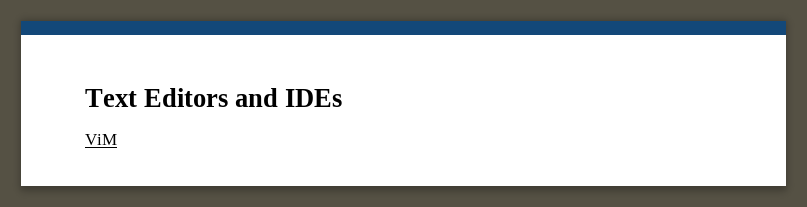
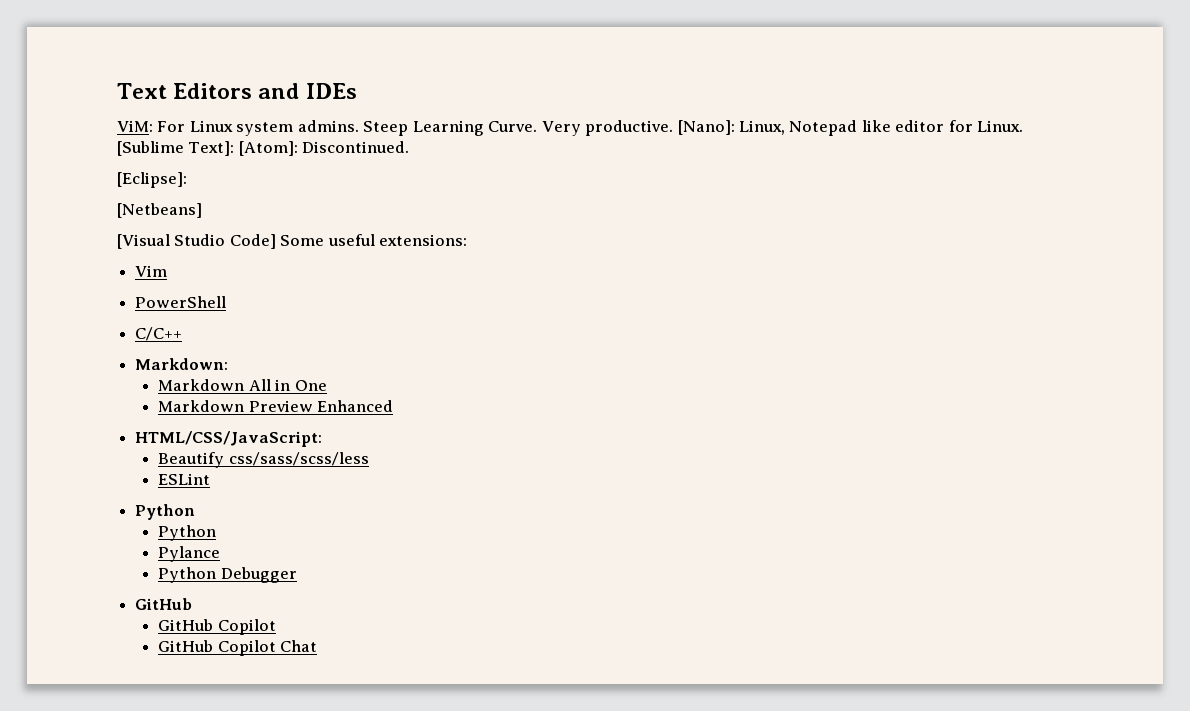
[85,134,117,145] ViM -> [117,120,1024,136] [117,141,410,156] [117,172,187,188] [117,203,202,218] [117,234,468,249] [135,265,168,277] [135,296,227,308] [135,327,183,341] [135,358,229,370] [158,379,327,391] [158,400,394,412] [135,431,323,447] [158,452,369,468] [158,473,211,485] [135,504,196,520] [158,525,217,541] [158,546,221,562] [158,567,297,583] [135,598,193,610] [158,619,276,635] [158,640,318,656] ViM: For Linux system admins. Steep Learning Curve. Very productive. [Nano]: Linux, Notepad like editor for Linux. [Sublime Text]: [Atom]: Discontinued. // [Eclipse]: // [Netbeans] // [Visual Studio Code] Some useful extensions: // Vim // PowerShell // C/C++ // Markdown: // Markdown All in One // Markdown Preview Enhanced // HTML/CSS/JavaScript: // Beautify css/sass/scss/less // ESLint // Python // Python // Pylance // Python Debugger // GitHub // GitHub Copilot // GitHub Copilot Chat

